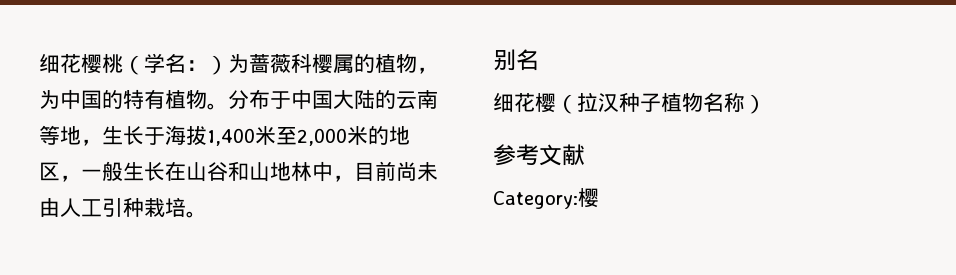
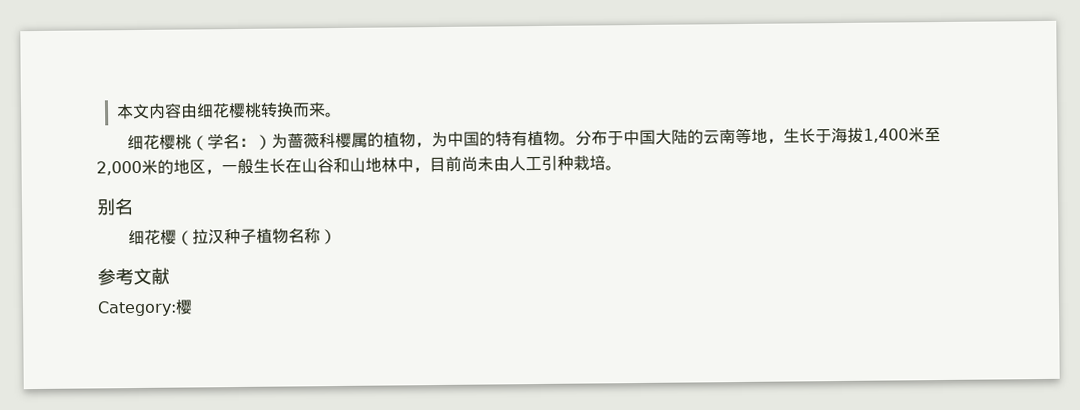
(39, 63) none -> [115,102,342,120] 本文内容由细花樱桃转换而来。 //

